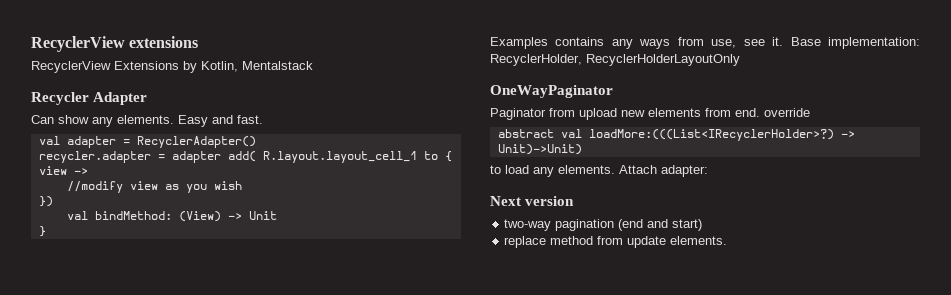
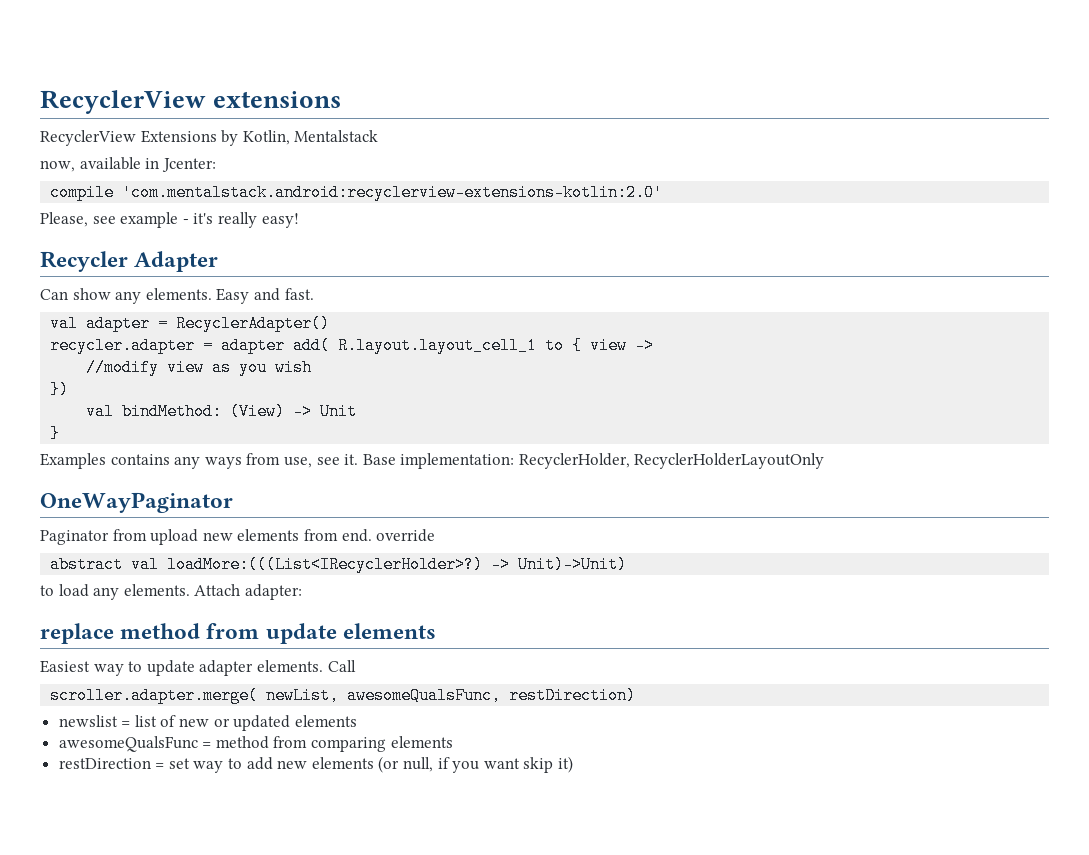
(313, 65) none -> [40,157,216,172] [50,184,664,201] [40,212,299,228] // now, available in Jcenter: // compile 'com.mentalstack.android:recyclerview-extensions-kotlin:2.0' // Please, see example - it's really easy!
[490,196,575,206] [504,219,703,231] [504,236,728,248] Next version // two-way pagination (end and start) // replace method from update elements. -> [40,623,436,644] [40,660,356,676] [50,687,637,704] [58,715,357,731] [58,736,453,752] [58,756,573,773] replace method from update elements // Easiest way to update adapter elements. Call // scroller.adapter.merge( newList, awesomeQualsFunc, restDirection) // newslist = list of new or updated elements // awesomeQualsFunc = method from comparing elements // restDirection = set way to add new elements (or null, if you want skip it)

